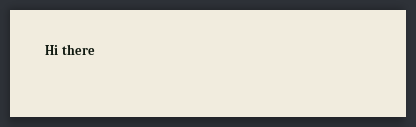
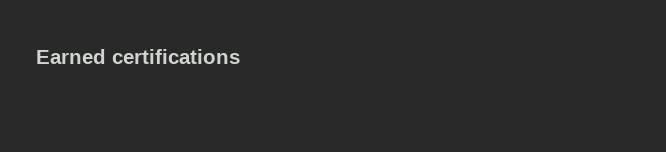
[45,44,95,55] Hi there -> [36,49,240,64] Earned certifications

